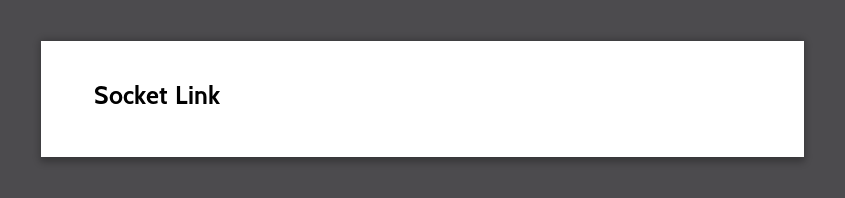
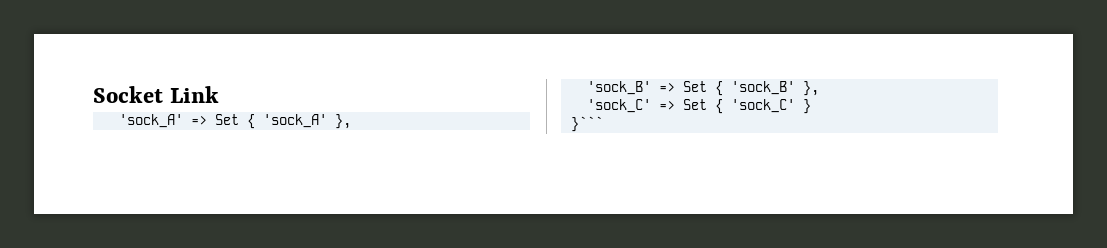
(220, 94) none -> [118,114,351,129] [586,81,819,96] [586,99,811,114] [570,116,603,132] // 'sock_A' => Set { 'sock_A' }, // 'sock_B' => Set { 'sock_B' }, // 'sock_C' => Set { 'sock_C' } // }```

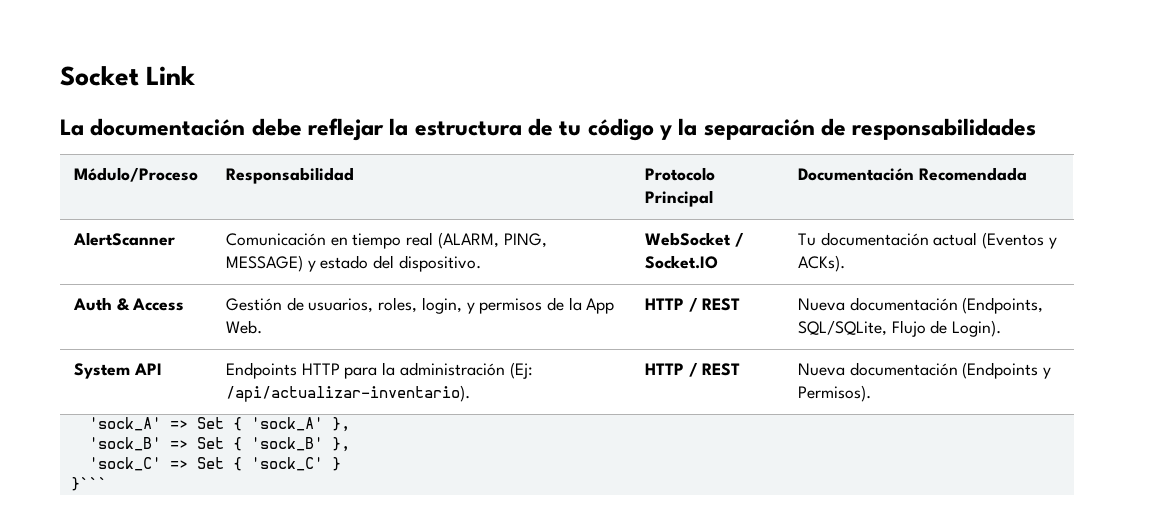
(220, 94) none -> [60,118,1037,141] [73,167,198,182] [225,167,354,184] [644,167,715,181] [644,190,713,207] [797,167,1027,181] [72,232,175,246] [225,232,547,249] [225,255,481,272] [644,232,744,247] [644,255,718,269] [797,232,1057,249] [797,255,845,272] [72,297,185,311] [225,297,615,314] [225,320,262,334] [644,297,741,312] [797,297,1044,314] [797,320,1002,337] [73,363,162,379] [225,362,533,379] [225,385,470,402] [644,362,741,377] [797,362,1052,379] [797,385,871,402] // La documentación debe reflejar la estructura de tu código y la separación de responsabilidades // Módulo/Proceso | Responsabilidad | Protocolo Principal | Documentación Recomendada // AlertScanner | Comunicación en tiempo real (ALARM, PING, MESSAGE) y estado del dispositivo. | WebSocket / Socket.IO | Tu documentación actual (Eventos y ACKs). // Auth & Access | Gestión de usuarios, roles, login, y permisos de la App Web. | HTTP / REST | Nueva documentación (Endpoints, SQL/SQLite, Flujo de Login). // System API | Endpoints HTTP para la administración (Ej: /api/actualizar-inventario). | HTTP / REST | Nueva documentación (Endpoints y Permisos).

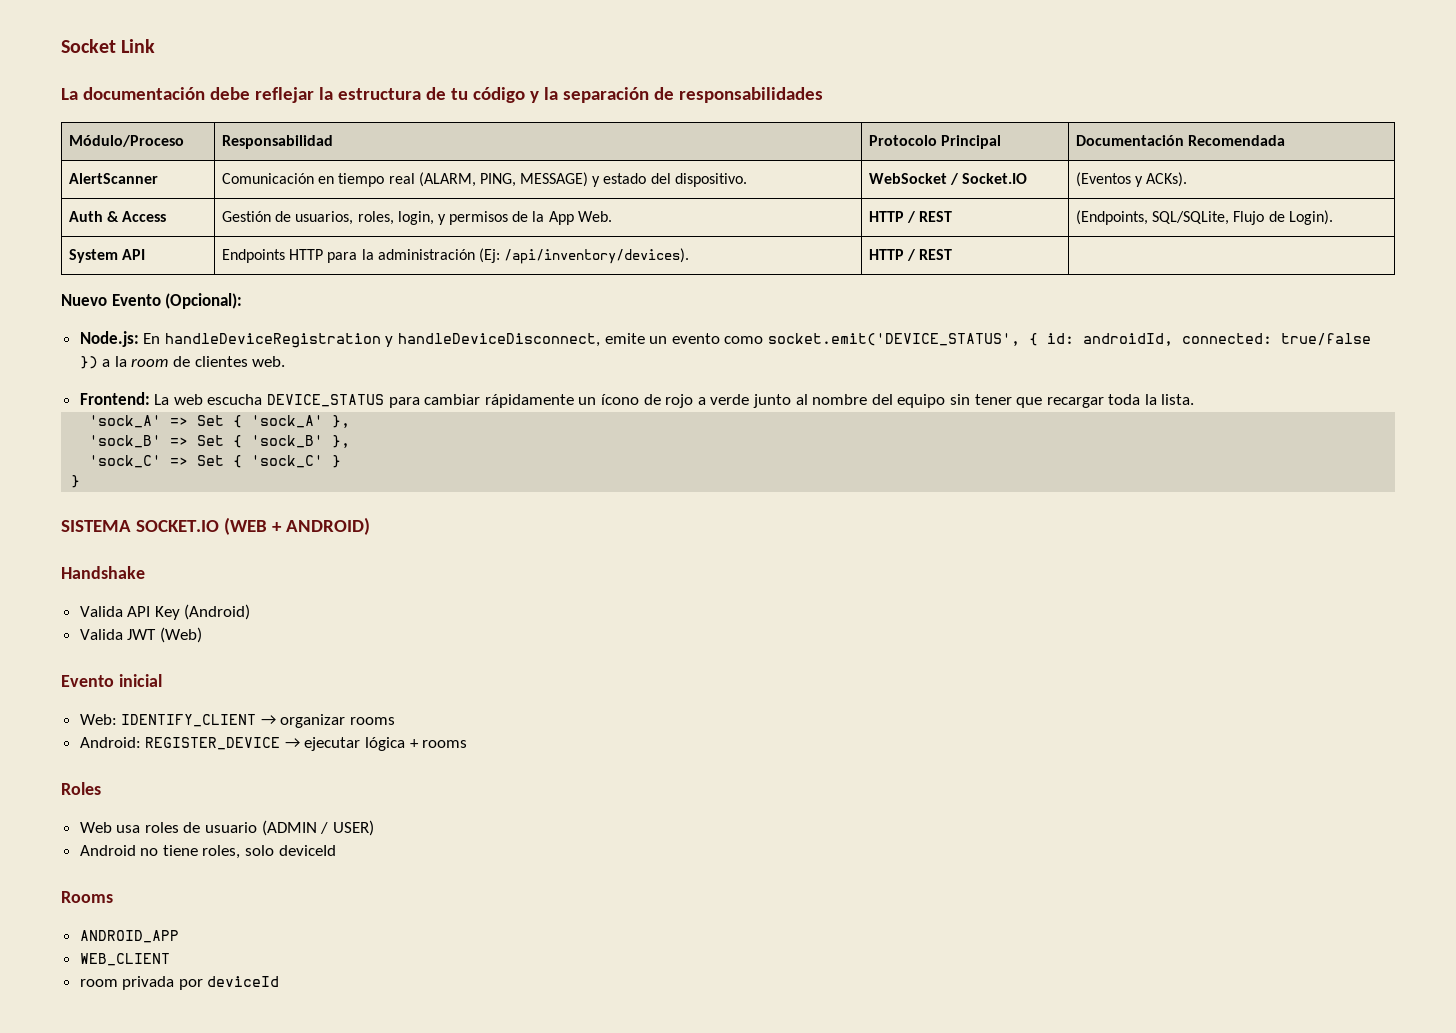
[797,232,978,246] Tu documentación actual -> (1028, 178) none
[797,297,958,311] Nueva documentación -> (953, 216) none
[225,385,470,402] [644,362,741,377] [797,362,1052,379] [797,385,871,402] /api/actualizar-inventario). | HTTP / REST | Nueva documentación (Endpoints y Permisos). -> [504,248,690,264] [868,249,953,261] [61,293,243,309] [79,331,1372,348] [79,356,286,369] [79,392,1195,408] /api/inventory/devices). | HTTP / REST | // Nuevo Evento (Opcional): // Node.js: En handleDeviceRegistration y handleDeviceDisconnect, emite un evento como socket.emit('DEVICE_STATUS', { id: androidId, connected: true/false }) a la room de clientes web. // Frontend: La web escucha DEVICE_STATUS para cambiar rápidamente un ícono de rojo a verde junto al nombre del equipo sin tener que recargar toda la lista.
[70,477,107,491] }``` -> [71,475,81,488] [61,517,370,535] [61,566,145,579] [79,604,251,620] [79,627,202,643] [61,674,162,687] [79,714,396,728] [79,737,468,751] [61,782,101,795] [79,820,374,836] [79,845,336,859] [61,891,113,903] [79,930,179,943] [79,953,170,966] [79,976,280,990] } // SISTEMA SOCKET.IO (WEB + ANDROID) // Handshake // Valida API Key (Android) // Valida JWT (Web) // Evento inicial // Web: IDENTIFY_CLIENT → organizar rooms // Android: REGISTER_DEVICE → ejecutar lógica + rooms // Roles // Web usa roles de usuario (ADMIN / USER) // Android no tiene roles, solo deviceId // Rooms // ANDROID_APP // WEB_CLIENT // room privada por deviceId

